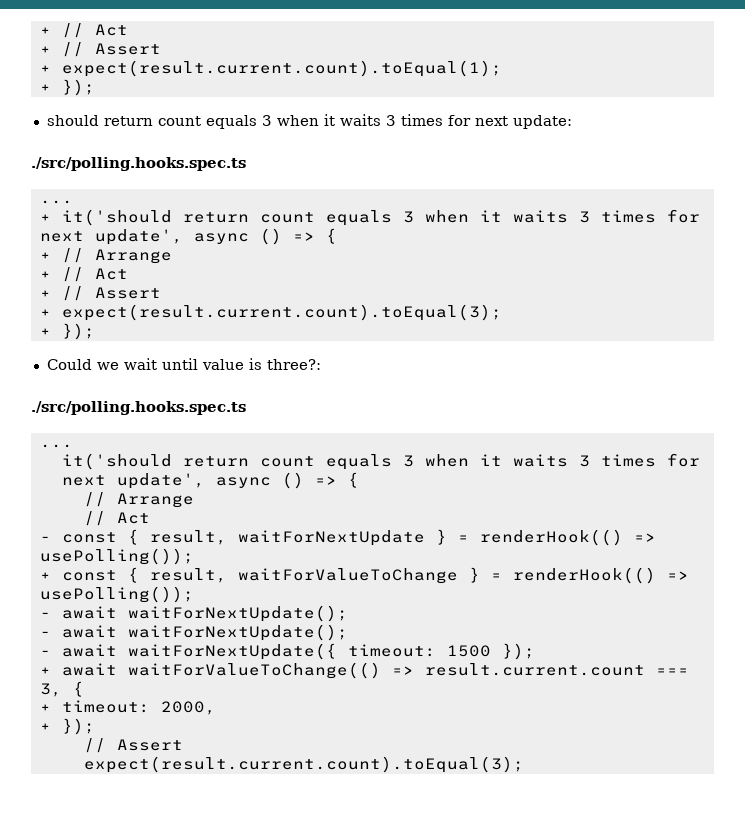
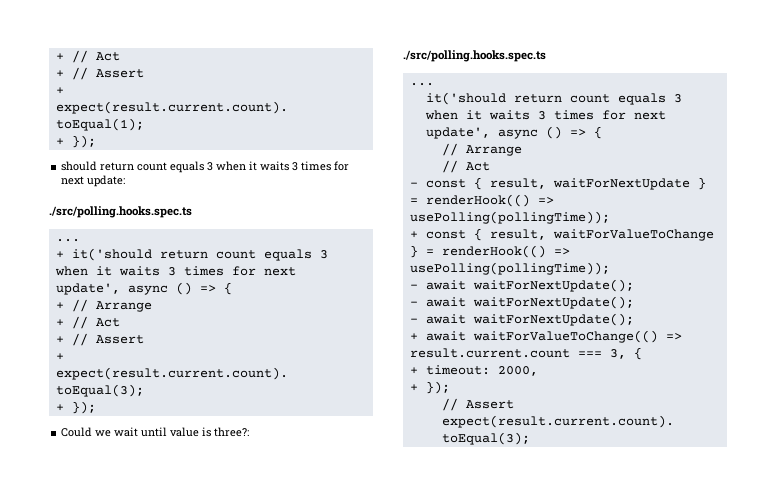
[39,548,194,565] usePolling()); -> [409,211,610,224] usePolling(pollingTime));
[39,586,194,603] usePolling()); -> [409,262,610,275] usePolling(pollingTime));
[127,643,535,660] waitForNextUpdate({ timeout: 1500 }); -> [472,313,634,326] waitForNextUpdate();

